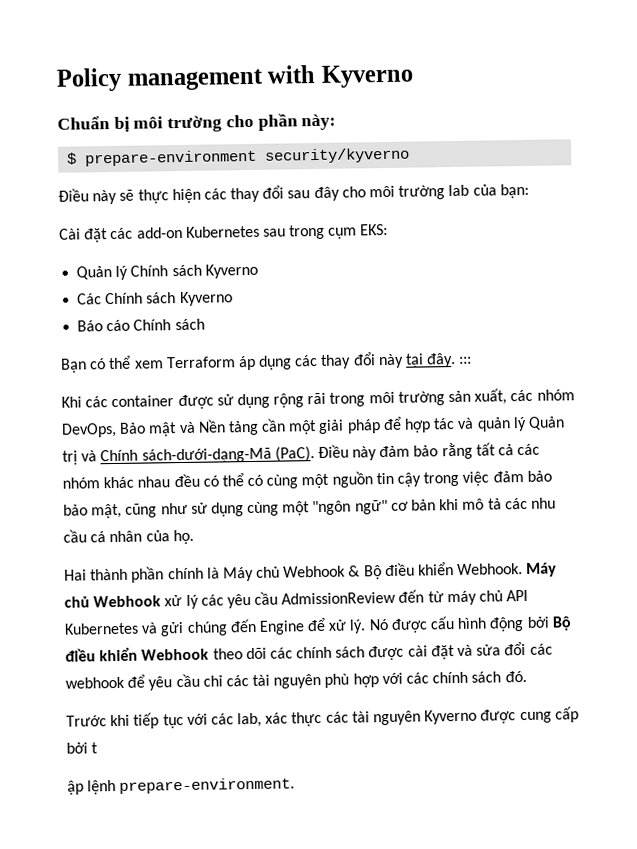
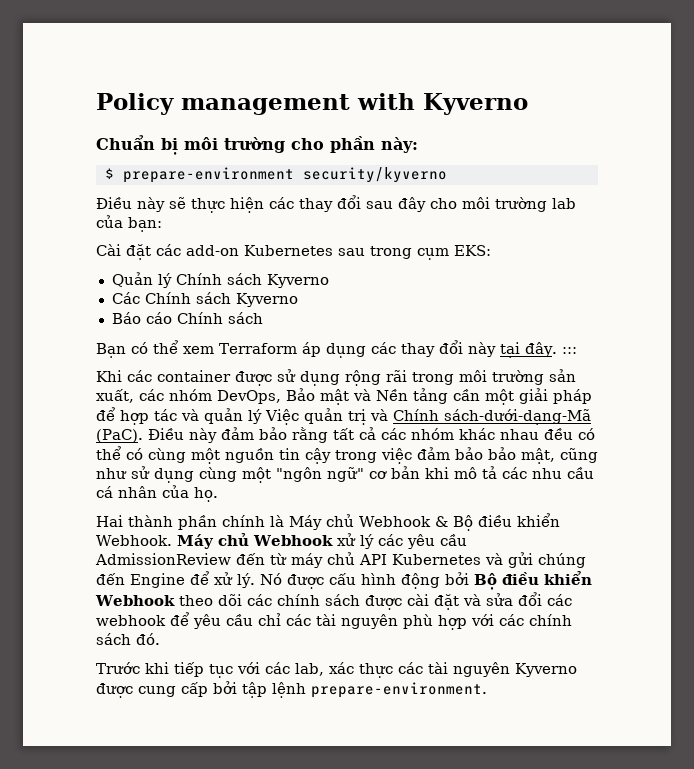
[527,416,565,430] Quản -> [265,408,343,425] Việc quản
[91,742,99,754] [67,780,84,795] t // ập -> [242,682,267,698] tập

